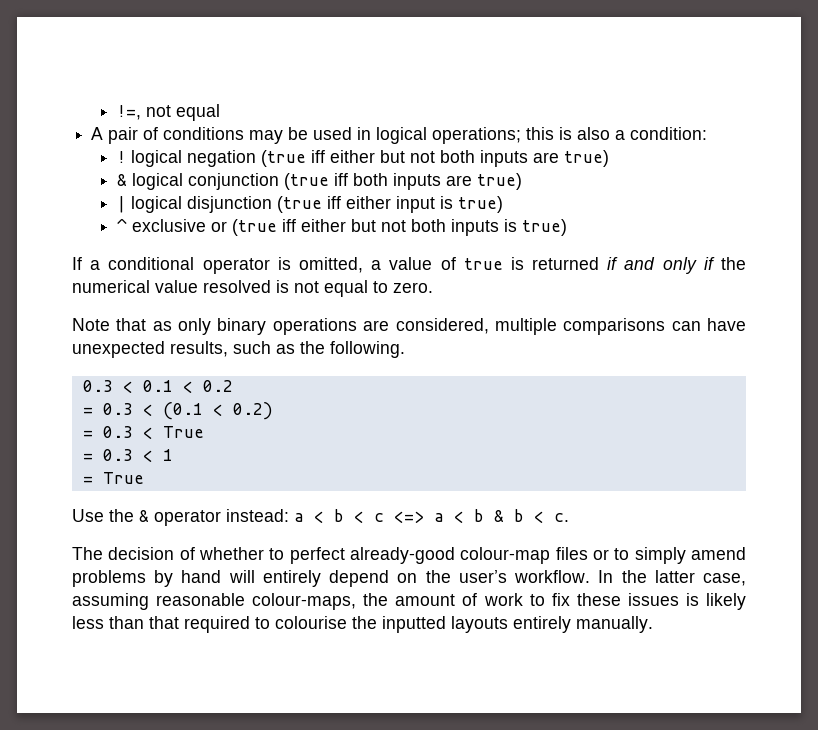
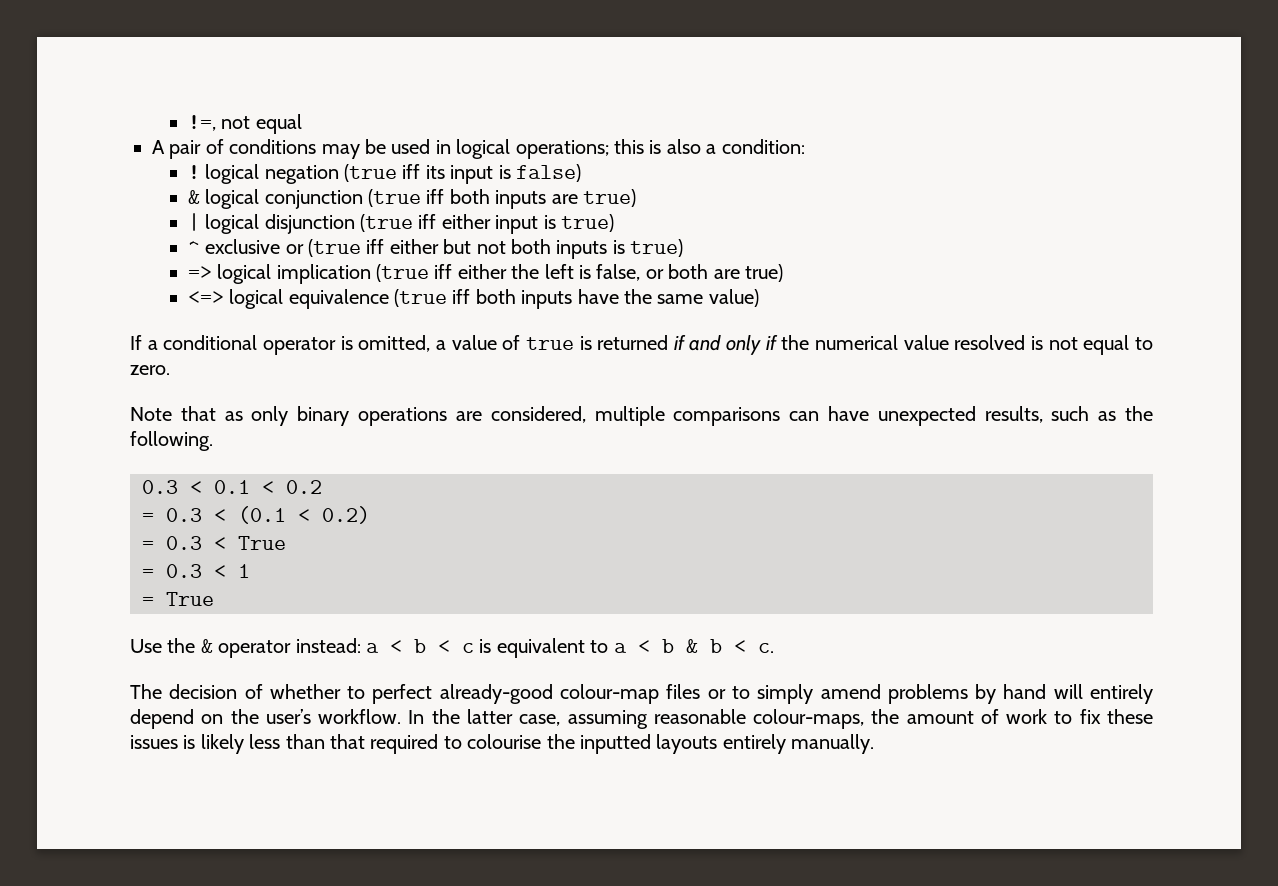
[330,150,610,167] either but not both inputs are true) -> [425,164,582,184] its input is false)
(568, 227) none -> [187,264,784,284] [187,289,759,309] // => logical implication (true iff either the left is false, or both are true) // <=> logical equivalence (true iff both inputs have the same value)
[394,511,424,523] <=> -> [479,638,609,658] is equivalent to

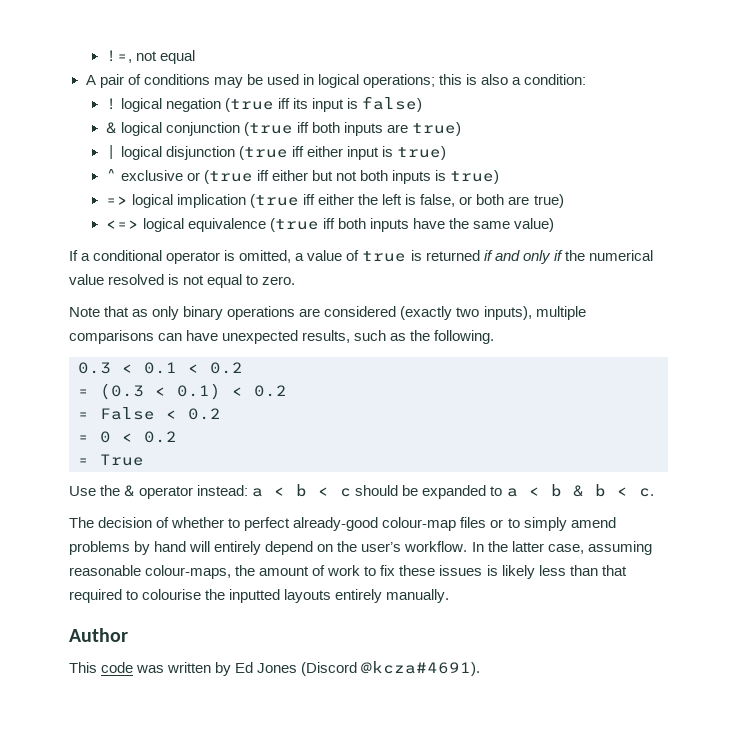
[490,406,586,423] considered, -> [324,306,532,320] considered (exactly two inputs),
[166,506,370,524] [142,536,286,550] [142,564,250,578] 0.3 < (0.1 < 0.2) // = 0.3 < True // = 0.3 < 1 -> [100,383,287,400] [78,407,221,420] [78,431,177,443] (0.3 < 0.1) < 0.2 // = False < 0.2 // = 0 < 0.2
[479,638,585,658] is equivalent -> [355,485,487,499] should be expanded
(875, 744) none -> [69,628,128,642] [69,661,481,676] // Author // This code was written by Ed Jones (Discord @kcza#4691).

